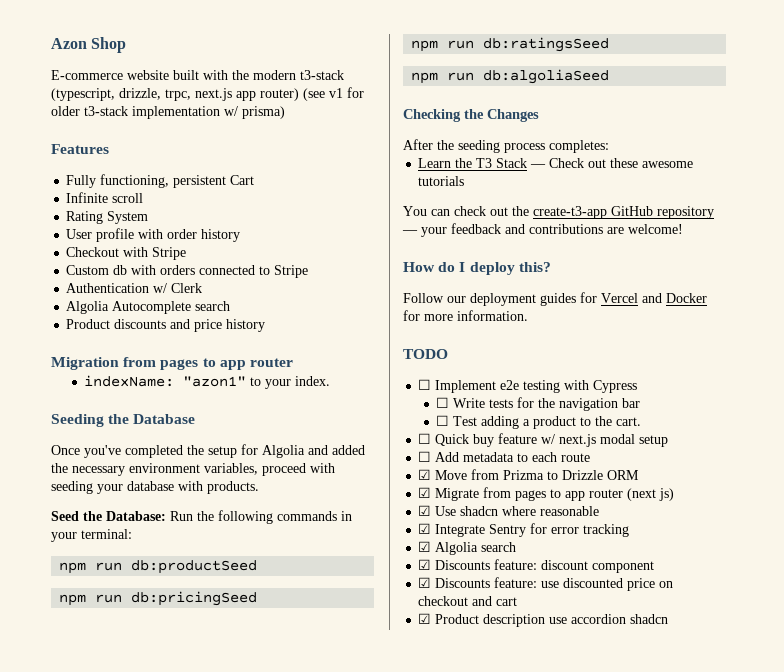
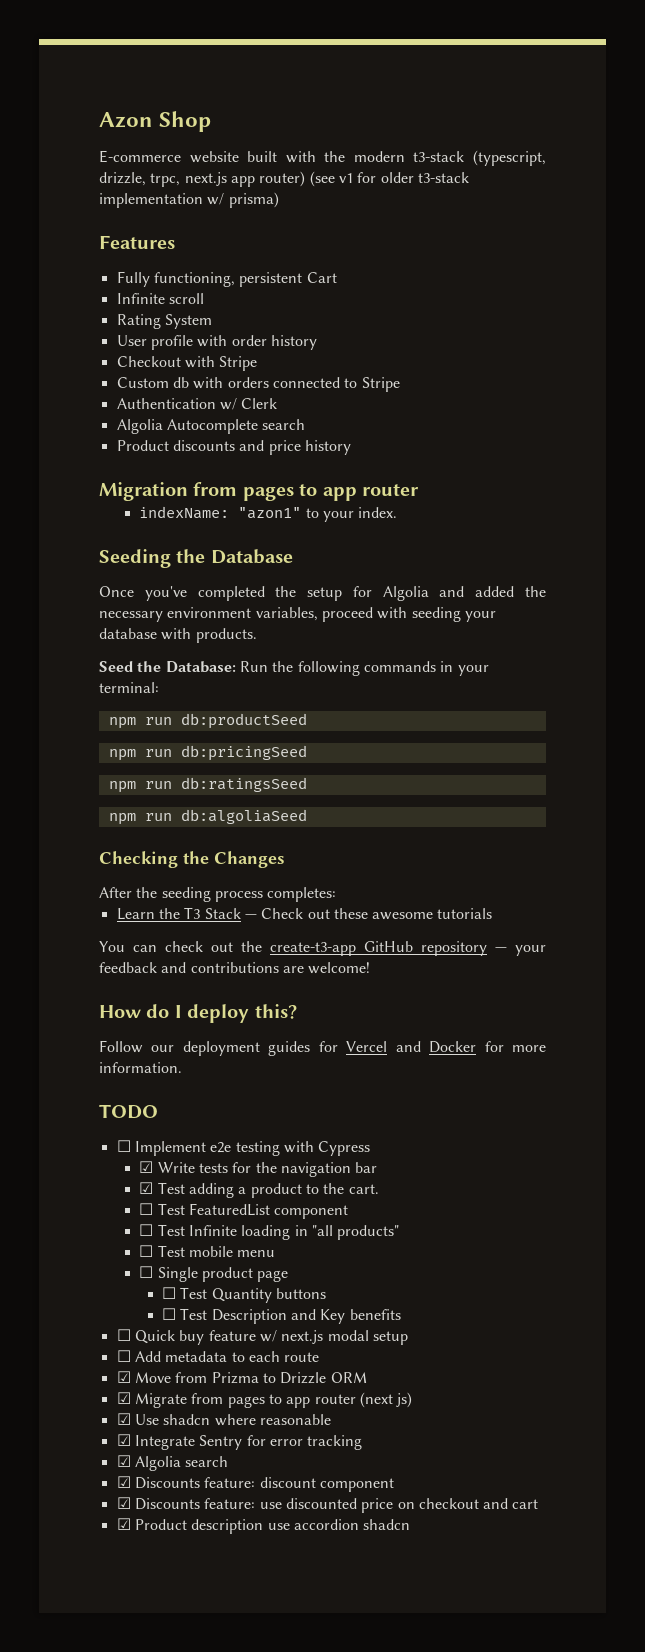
[436,397,450,408] ☐ -> [139,1161,154,1173] ☑
[436,415,450,426] ☐ -> [139,1182,154,1194] ☑
(642, 421) none -> [139,1203,349,1219] [139,1224,400,1240] [139,1245,276,1257] [139,1266,289,1282] [161,1287,326,1303] [161,1308,401,1324] // ☐ Test FeaturedList component // ☐ Test Infinite loading in "all products" // ☐ Test mobile menu // ☐ Single product page // ☐ Test Quantity buttons // ☐ Test Description and Key benefits

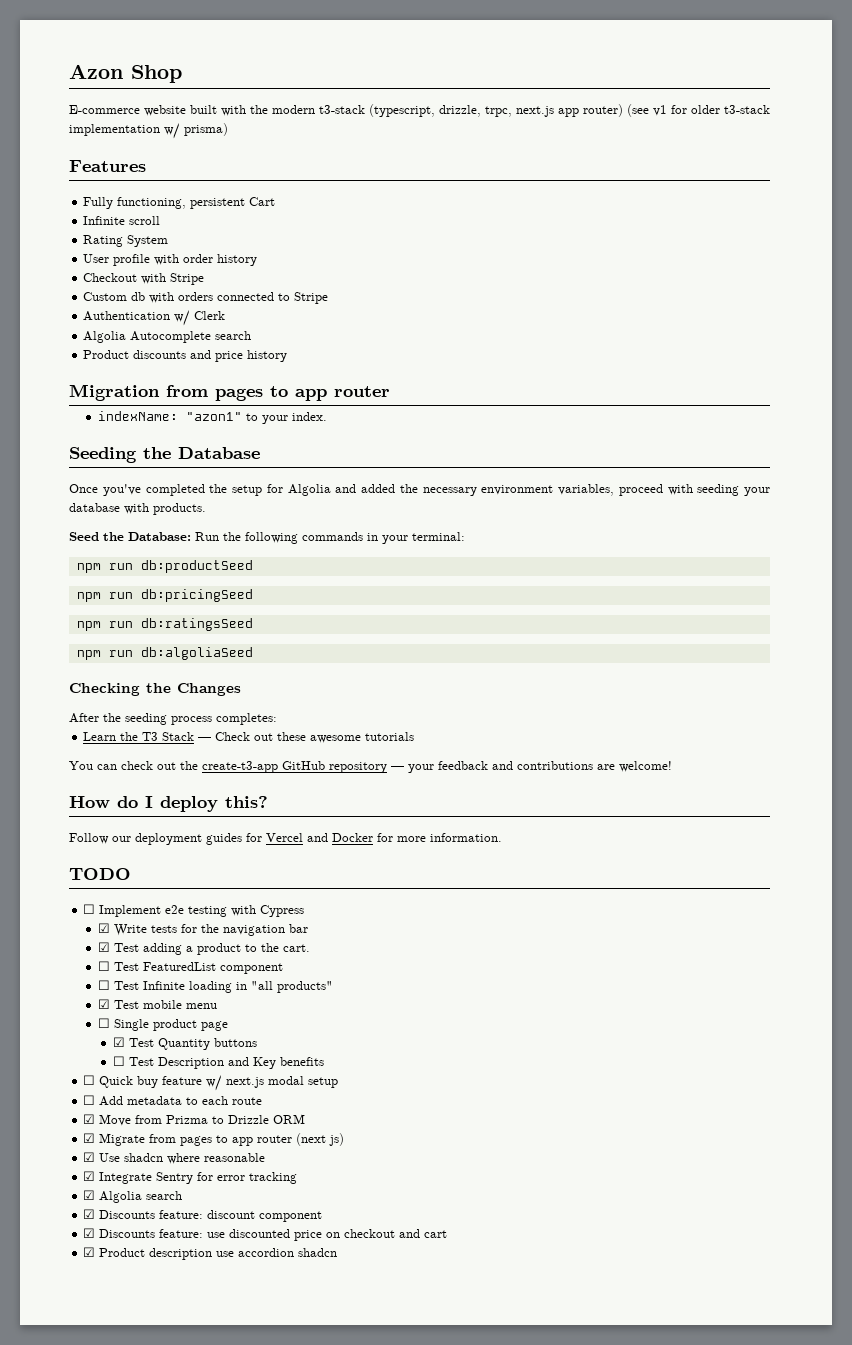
[139,1245,154,1257] ☐ -> [97,999,110,1009] ☑
[161,1287,176,1299] ☐ -> [112,1037,125,1047] ☑

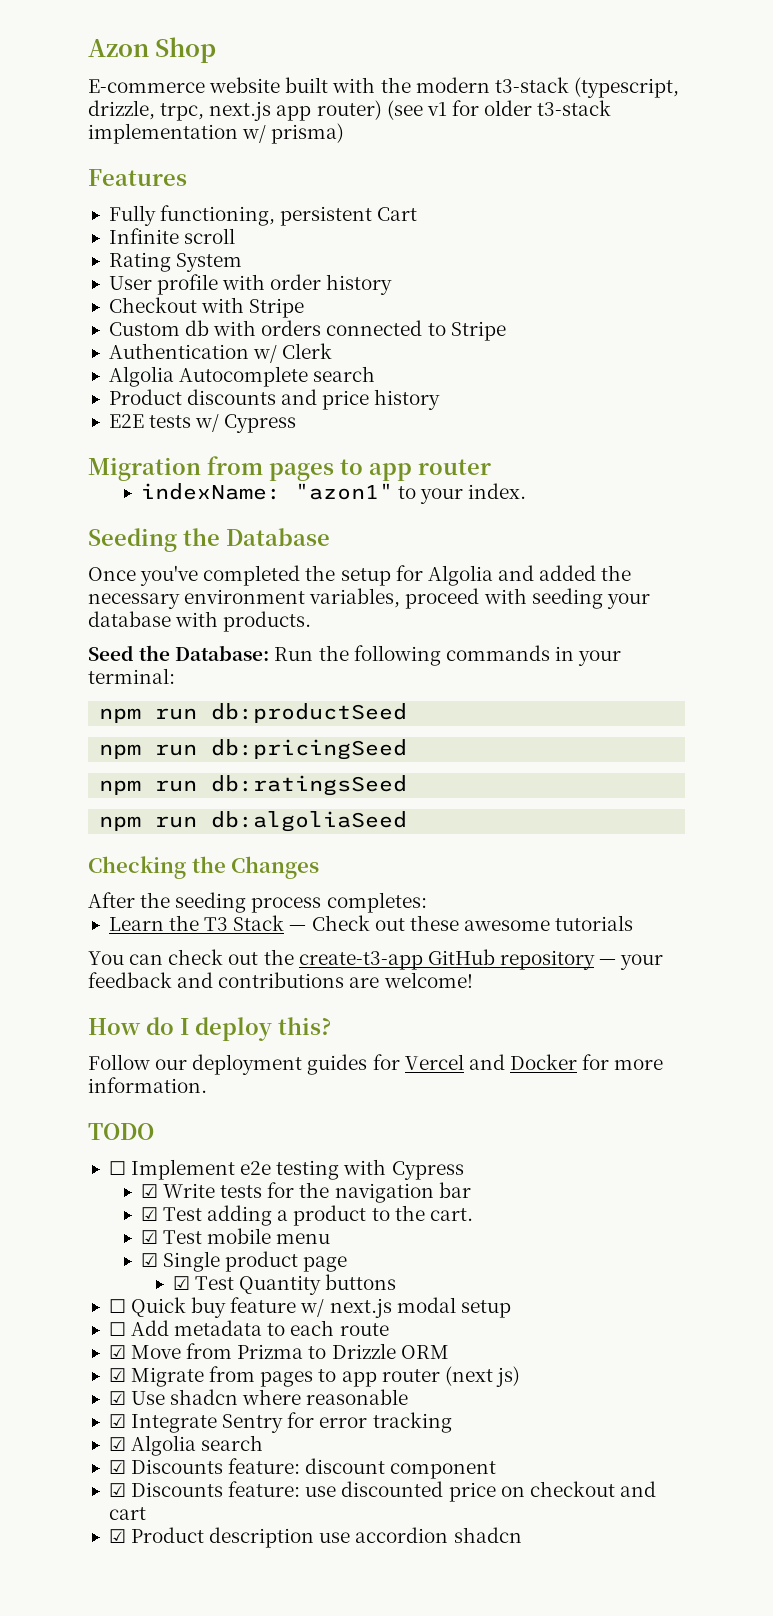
(288, 356) none -> [108,414,297,433] // E2E tests w/ Cypress
[97,961,283,974] [97,980,333,993] // ☐ Test FeaturedList component // ☐ Test Infinite loading in "all products" -> (473, 1214) none
[97,1018,110,1028] ☐ -> [140,1253,158,1267] ☑
[112,1056,324,1069] // ☐ Test Description and Key benefits -> (397, 1282) none

